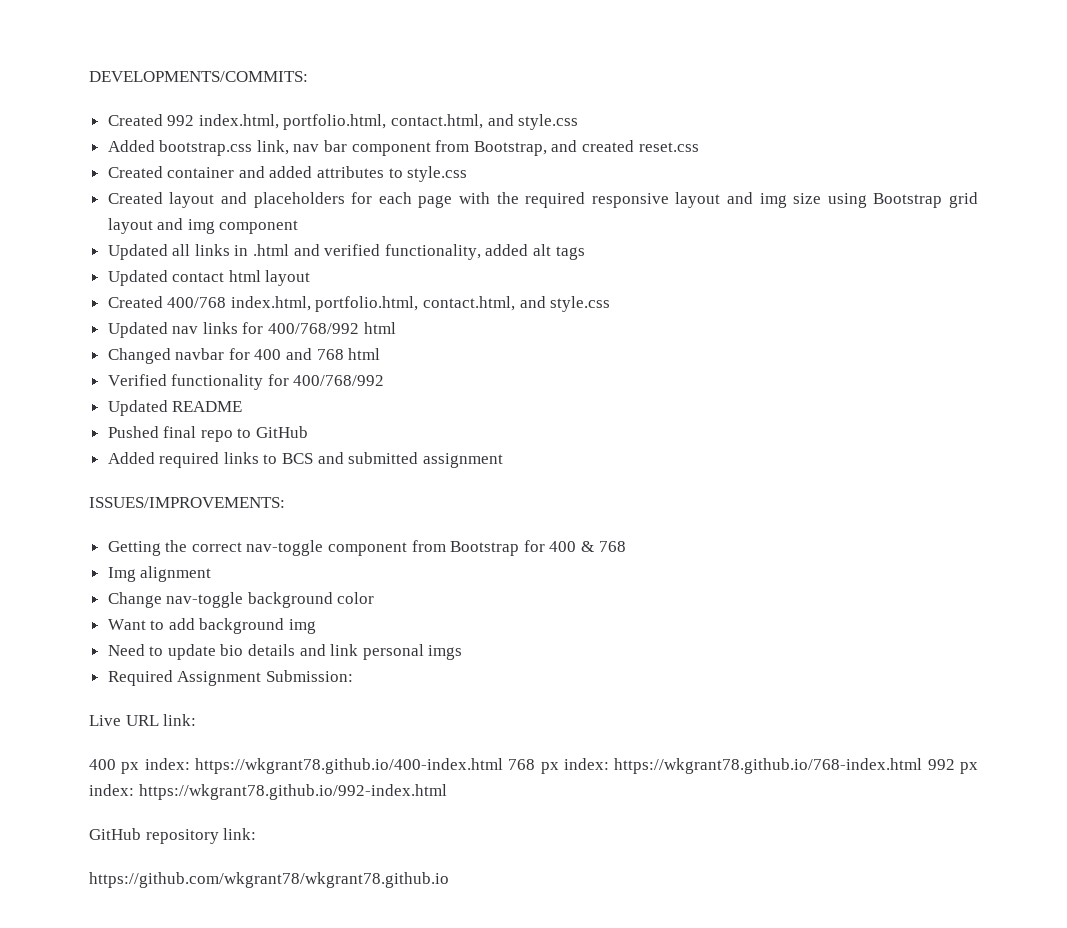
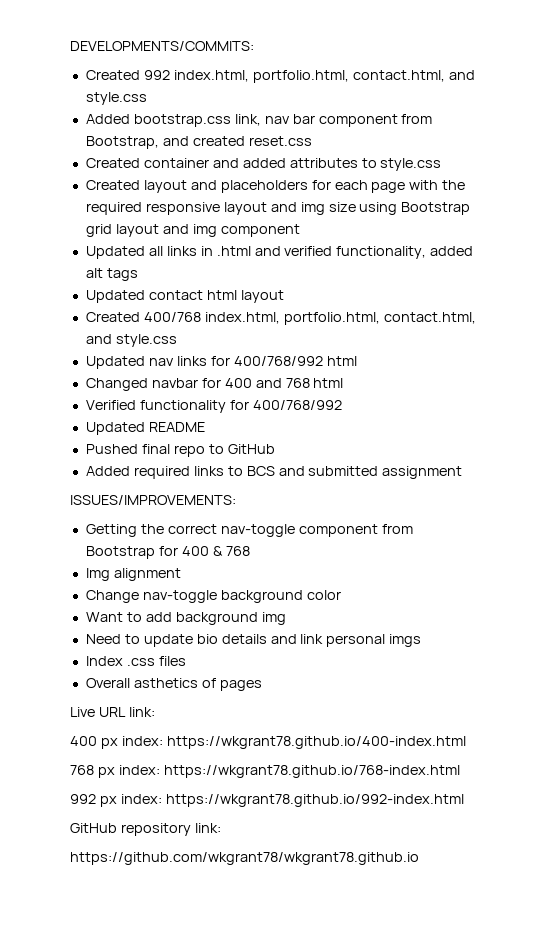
[107,670,353,686] Required Assignment Submission: -> [85,656,186,666] [85,678,262,691] Index .css files // Overall asthetics of pages
(503, 766) none -> (466, 742) //
(923, 766) none -> (460, 771) //

